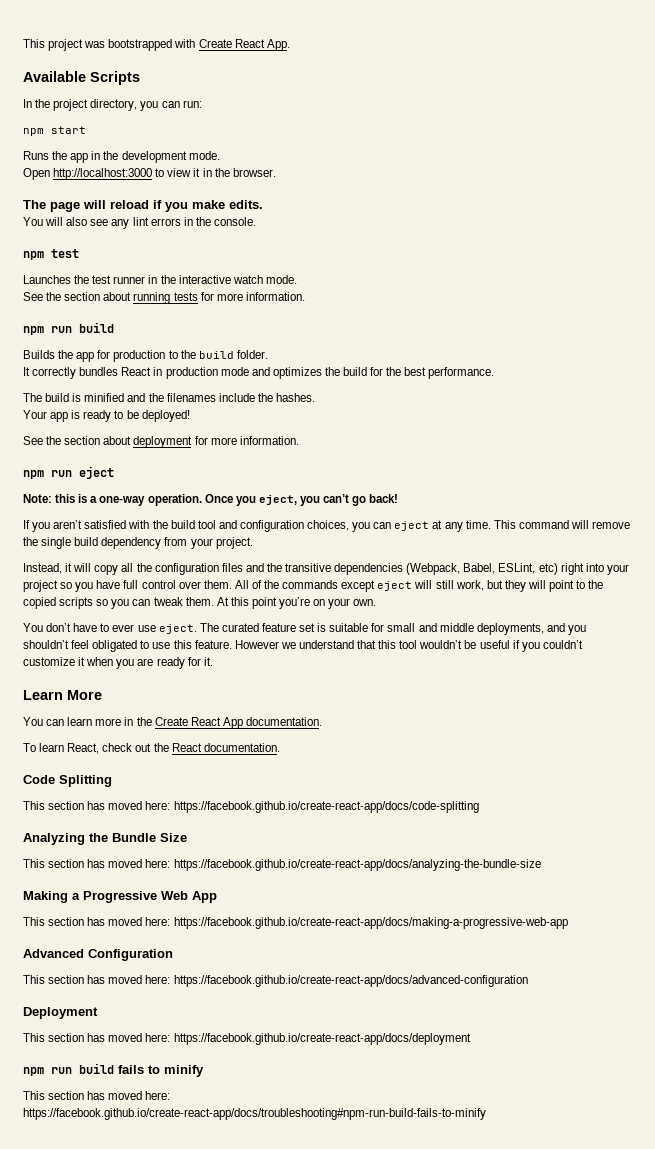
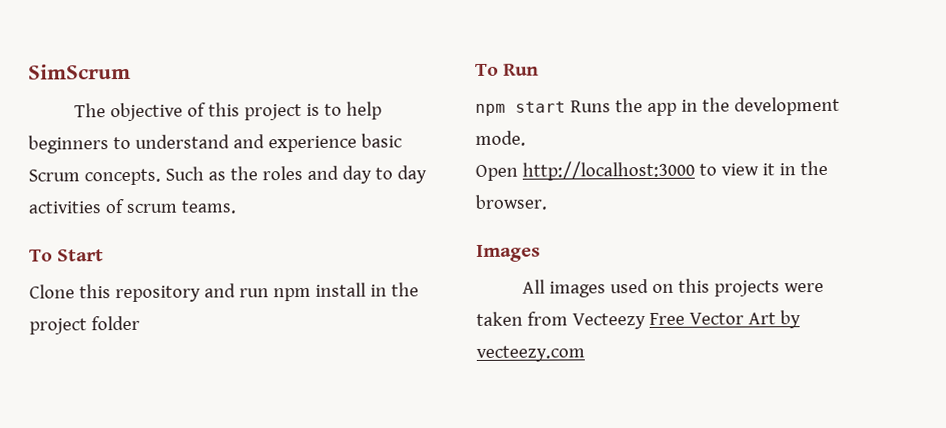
[23,39,290,51] [23,71,140,85] [23,99,202,111] This project was bootstrapped with Create React App. // Available Scripts // In the project directory, you can run: -> [28,63,131,80] [73,101,382,122] [28,133,402,154] [28,165,427,186] [28,199,236,214] [29,249,105,262] [29,282,419,303] [29,315,140,335] [475,63,540,76] SimScrum // The objective of this project is to help beginners to understand and experience basic Scrum concepts. Such as the roles and day to day activities of scrum teams. // To Start // Clone this repository and run npm install in the project folder // To Run
(86, 130) // -> (566, 107) none
[23,200,263,212] [23,217,256,229] [23,249,79,260] [23,275,297,284] [23,292,305,304] [23,322,114,335] [23,350,268,362] [23,367,495,379] [23,393,315,402] [23,410,190,422] [23,436,299,448] [23,466,114,479] [23,494,399,506] [23,520,631,532] [23,537,253,549] [23,563,629,575] [23,580,604,592] [23,597,377,609] [23,623,586,635] [23,640,583,652] [23,657,213,669] [23,690,102,700] [23,717,322,729] [23,743,280,754] [23,775,112,787] [23,801,479,813] [23,833,187,845] [23,859,541,871] [23,891,217,903] [23,917,568,929] [23,949,173,961] [23,975,528,987] [23,1007,98,1019] [23,1033,471,1045] [23,1063,204,1077] [23,1091,171,1100] [23,1108,486,1120] The page will reload if you make edits. // You will also see any lint errors in the console. // npm test // Launches the test runner in the interactive watch mode. // See the section about running tests for more information. // npm run build // Builds the app for production to the build folder. // It correctly bundles React in production mode and optimizes the build for the best performance. // The build is minified and the filenames include the hashes. // Your app is ready to be deployed! // See the section about deployment for more information. // npm run eject // Note: this is a one-way operation. Once you eject, you can’t go back! // If you aren’t satisfied with the build tool and configuration choices, you can eject at any time. This command will remove the single build dependency from your project. // Instead, it will copy all the configuration files and the transitive dependencies (Webpack, Babel, ESLint, etc) right into your project so you have full control over them. All of the commands except eject will still work, but they will point to the copied scripts so you can tweak them. At this point you’re on your own. // You don’t have to ever use eject. The curated feature set is suitable for small and middle deployments, and you shouldn’t feel obligated to use this feature. However we understand that this tool wouldn’t be useful if you couldn’t customize it when you are ready for it. // Learn More // You can learn more in the Create React App documentation. // To learn React, check out the React documentation. // Code Splitting // This section has moved here: https://facebook.github.io/create-react-app/docs/code-splitting // Analyzing the Bundle Size // This section has moved here: https://facebook.github.io/create-react-app/docs/analyzing-the-bundle-size // Making a Progressive Web App // This section has moved here: https://facebook.github.io/create-react-app/docs/making-a-progressive-web-app // Advanced Configuration // This section has moved here: https://facebook.github.io/create-react-app/docs/advanced-configuration // Deployment // This section has moved here: https://facebook.github.io/create-react-app/docs/deployment // npm run build fails to minify // This section has moved here: https://facebook.github.io/create-react-app/docs/troubleshooting#npm-run-build-fails-to-minify -> [476,244,541,262] [521,278,824,298] [476,310,801,330] [476,345,585,362] Images // All images used on this projects were taken from Vecteezy Free Vector Art by vecteezy.com

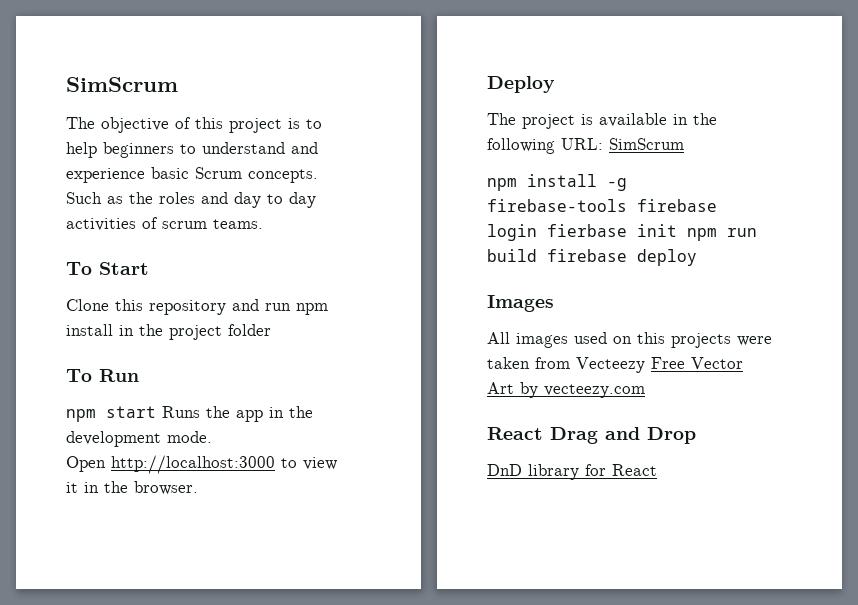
(547, 202) none -> [487,76,555,93] [487,113,717,129] [487,138,684,154] [487,174,627,191] [487,199,717,212] [487,224,757,241] [487,249,697,266] // Deploy // The project is available in the following URL: SimScrum // npm install -g firebase-tools firebase login fierbase init npm run build firebase deploy
(585, 353) none -> [487,427,696,444] [487,464,657,480] // React Drag and Drop // DnD library for React

